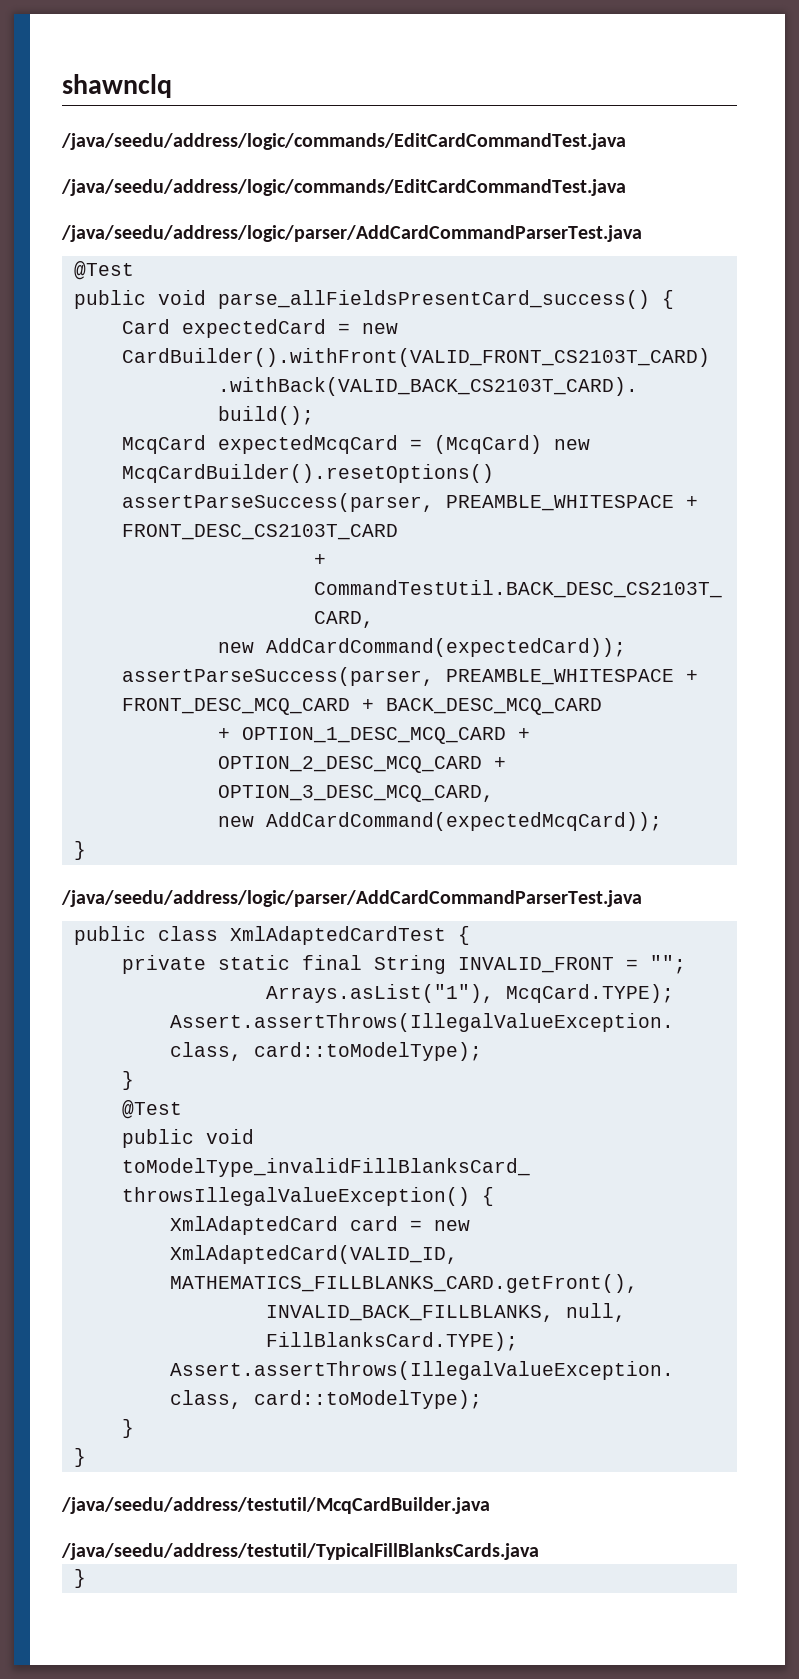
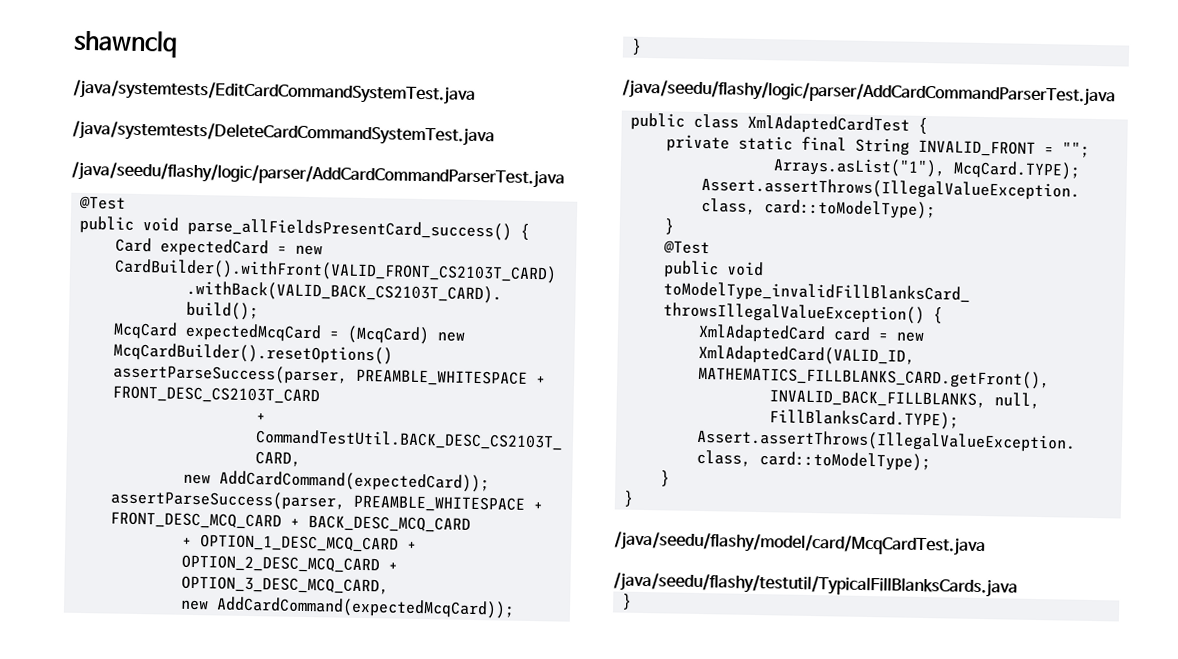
[61,133,626,150] [61,179,626,196] [61,225,642,242] /java/seedu/address/logic/commands/EditCardCommandTest.java // /java/seedu/address/logic/commands/EditCardCommandTest.java // /java/seedu/address/logic/parser/AddCardCommandParserTest.java -> [73,79,476,105] [72,120,495,147] [71,161,565,189] /java/systemtests/EditCardCommandSystemTest.java // /java/systemtests/DeleteCardCommandSystemTest.java // /java/seedu/flashy/logic/parser/AddCardCommandParserTest.java
[61,890,642,907] /java/seedu/address/logic/parser/AddCardCommandParserTest.java -> [622,79,1116,107] /java/seedu/flashy/logic/parser/AddCardCommandParserTest.java
[61,1497,490,1514] [61,1543,539,1560] /java/seedu/address/testutil/McqCardBuilder.java // /java/seedu/address/testutil/TypicalFillBlanksCards.java -> [614,531,986,557] [613,572,1018,598] /java/seedu/flashy/model/card/McqCardTest.java // /java/seedu/flashy/testutil/TypicalFillBlanksCards.java

